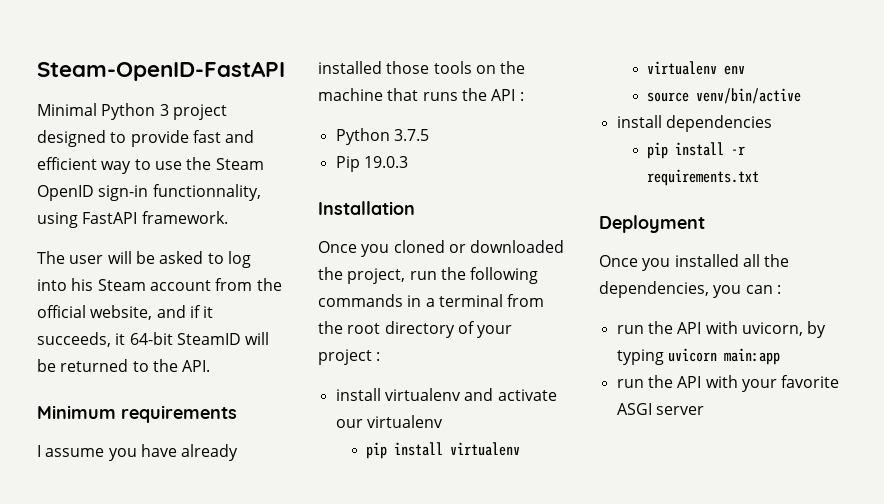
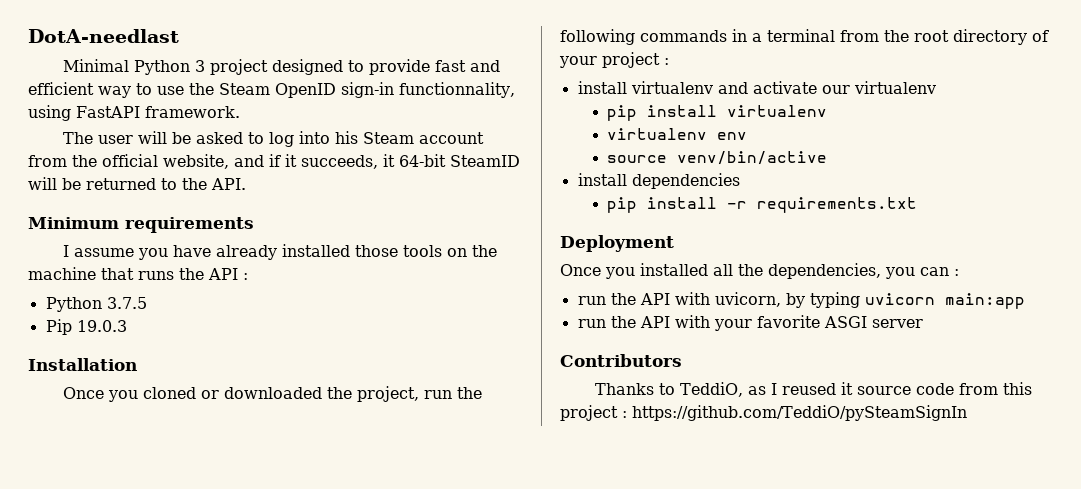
[37,61,285,81] Steam-OpenID-FastAPI -> [28,29,179,43] DotA-needlast
(704, 410) none -> [560,354,682,367] [595,382,1033,397] [560,405,967,421] // Contributors // Thanks to TeddiO, as I reused it source code from this project : https://github.com/TeddiO/pySteamSignIn

